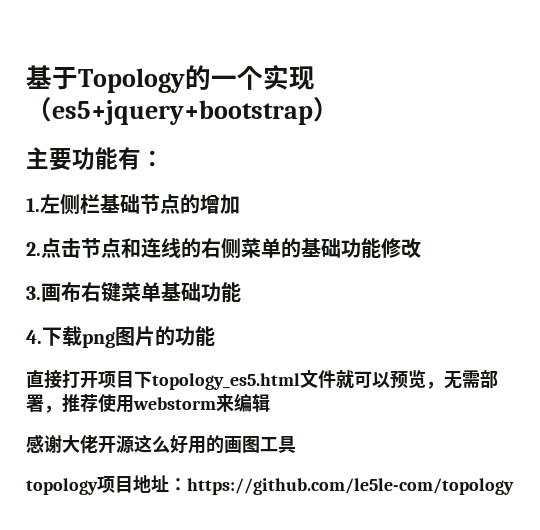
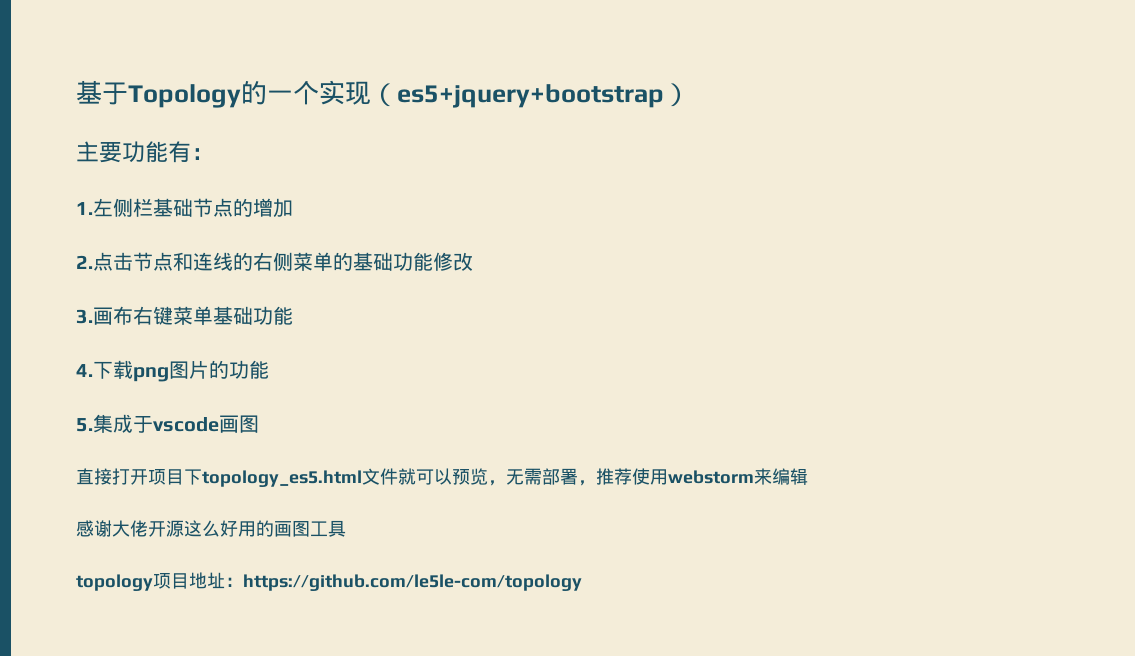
(215, 336) none -> [76,414,259,433] // 5.集成于vscode画图

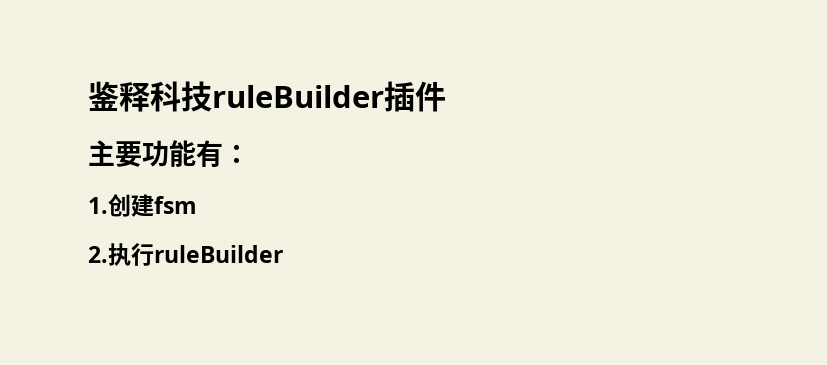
[76,80,690,108] [76,141,214,163] [76,198,293,218] [76,252,473,271] [76,306,293,325] [76,360,269,382] [76,414,259,433] [76,468,808,487] [76,520,346,537] [76,572,582,591] 基于Topology的一个实现（es5+jquery+bootstrap） // 主要功能有： // 1.左侧栏基础节点的增加 // 2.点击节点和连线的右侧菜单的基础功能修改 // 3.画布右键菜单基础功能 // 4.下载png图片的功能 // 5.集成于vscode画图 // 直接打开项目下topology_es5.html文件就可以预览，无需部署，推荐使用webstorm来编辑 // 感谢大佬开源这么好用的画图工具 // topology项目地址：https://github.com/le5le-com/topology -> [88,81,446,112] [88,140,250,167] [88,194,197,217] [88,243,283,266] 鉴释科技ruleBuilder插件 // 主要功能有： // 1.创建fsm // 2.执行ruleBuilder

